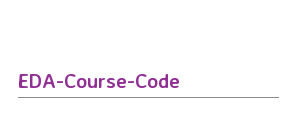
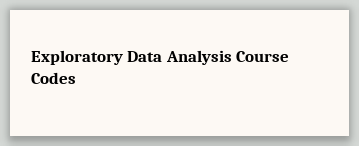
[18,74,180,88] EDA-Course-Code -> [31,50,290,65] [31,72,76,84] Exploratory Data Analysis Course Codes

